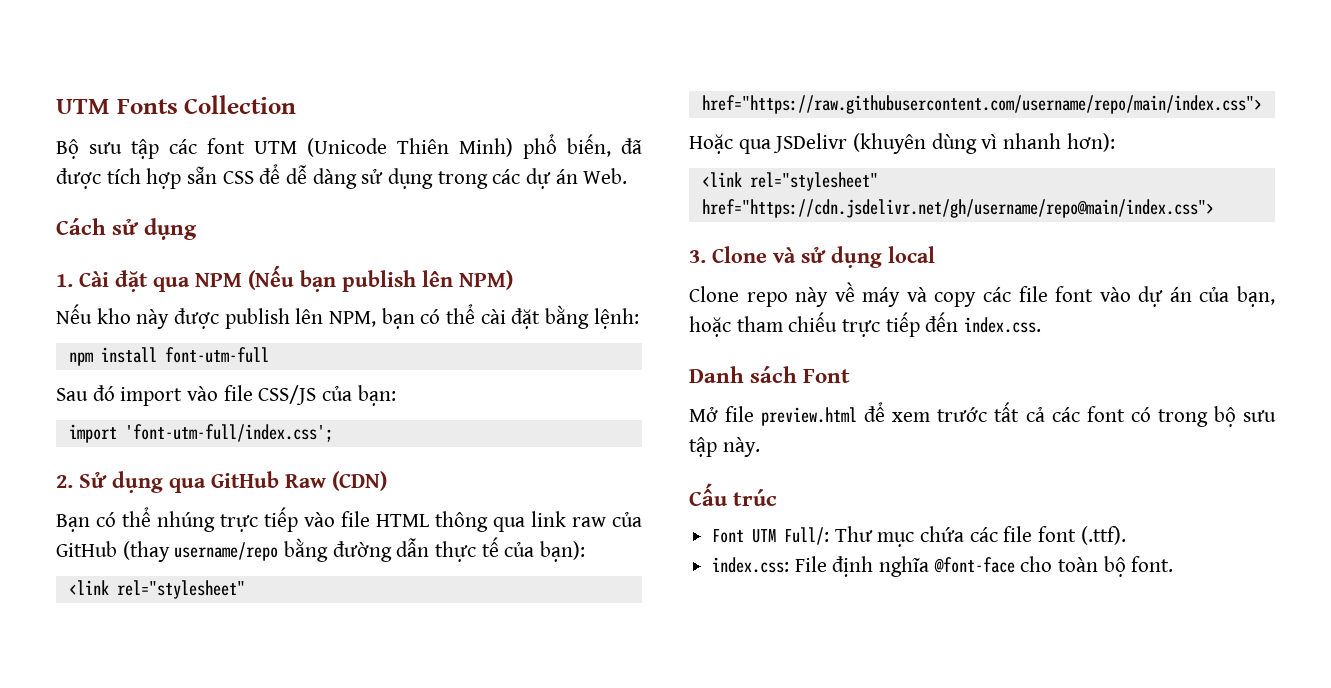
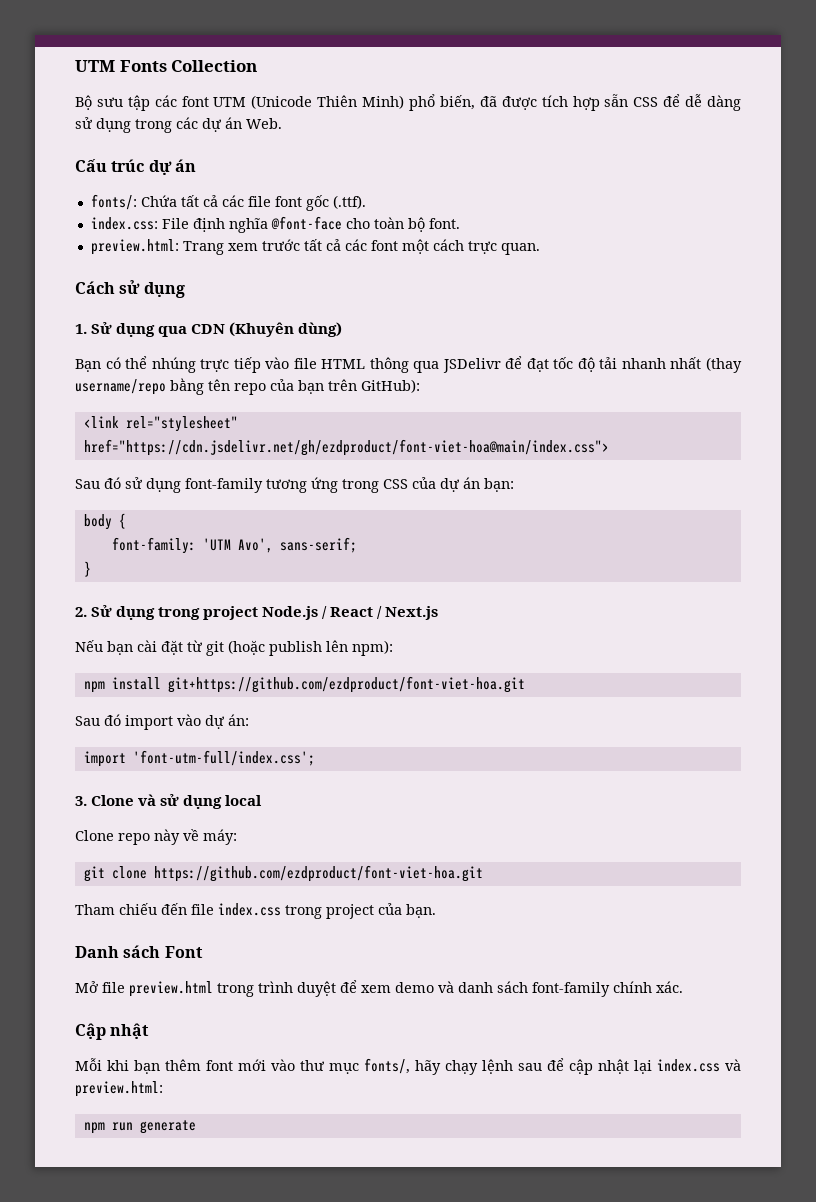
[56,218,198,240] [56,265,513,292] [56,304,639,329] [68,347,269,366] [56,385,396,406] [68,424,333,443] [56,471,387,493] Cách sử dụng // 1. Cài đặt qua NPM (Nếu bạn publish lên NPM) // Nếu kho này được publish lên NPM, bạn có thể cài đặt bằng lệnh: // npm install font-utm-full // Sau đó import vào file CSS/JS của bạn: // import 'font-utm-full/index.css'; // 2. Sử dụng qua GitHub Raw (CDN) -> [75,159,196,175] [90,194,366,211] [90,216,460,233] [90,239,540,255] [75,280,185,298] [75,322,343,337] Cấu trúc dự án // fonts/: Chứa tất cả các file font gốc (.ttf). // index.css: File định nghĩa @font-face cho toàn bộ font. // preview.html: Trang xem trước tất cả các font một cách trực quan. // Cách sử dụng // 1. Sử dụng qua CDN (Khuyên dùng)
[531,511,642,527] [56,537,586,562] [68,580,245,599] [701,95,1262,114] [689,133,1115,154] [701,172,878,191] [701,199,1214,218] link raw của GitHub (thay username/repo bằng đường dẫn thực tế của bạn): // <link rel="stylesheet" href="https://raw.githubusercontent.com/username/repo/main/index.css"> // Hoặc qua JSDelivr (khuyên dùng vì nhanh hơn): // <link rel="stylesheet" href="https://cdn.jsdelivr.net/gh/username/repo@main/index.css"> -> [442,356,742,373] [75,378,420,395] [83,416,238,432] [83,439,609,456] [75,477,514,493] [83,513,126,530] [111,537,357,554] [83,561,91,577] [75,605,439,620] [75,640,393,656] [83,676,525,693] [75,714,249,730] [83,750,315,767] JSDelivr để đạt tốc độ tải nhanh nhất (thay username/repo bằng tên repo của bạn trên GitHub): // <link rel="stylesheet" href="https://cdn.jsdelivr.net/gh/ezdproduct/font-viet-hoa@main/index.css"> // Sau đó sử dụng font-family tương ứng trong CSS của dự án bạn: // body { // font-family: 'UTM Avo', sans-serif; // } // 2. Sử dụng trong project Node.js / React / Next.js // Nếu bạn cài đặt từ git (hoặc publish lên npm): // npm install git+https://github.com/ezdproduct/font-viet-hoa.git // Sau đó import vào dự án: // import 'font-utm-full/index.css';
[862,286,1275,307] [689,312,1042,337] máy và copy các file font vào dự án của bạn, hoặc tham chiếu trực tiếp đến index.css. -> [203,829,237,845] [83,865,483,882] [75,903,436,919] máy: // git clone https://github.com/ezdproduct/font-viet-hoa.git // Tham chiếu đến file index.css trong project của bạn.
[864,402,1276,427] [689,437,760,457] [689,483,778,506] [712,526,1126,547] [712,556,1174,577] để xem trước tất cả các font có trong bộ sưu tập này. // Cấu trúc // Font UTM Full/: Thư mục chứa các file font (.ttf). // index.css: File định nghĩa @font-face cho toàn bộ font. -> [217,980,683,997] [75,1023,150,1040] [75,1058,741,1075] [75,1081,163,1097] [83,1120,196,1134] trong trình duyệt để xem demo và danh sách font-family chính xác. // Cập nhật // Mỗi khi bạn thêm font mới vào thư mục fonts/, hãy chạy lệnh sau để cập nhật lại index.css và preview.html: // npm run generate

